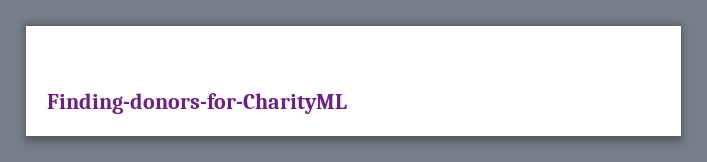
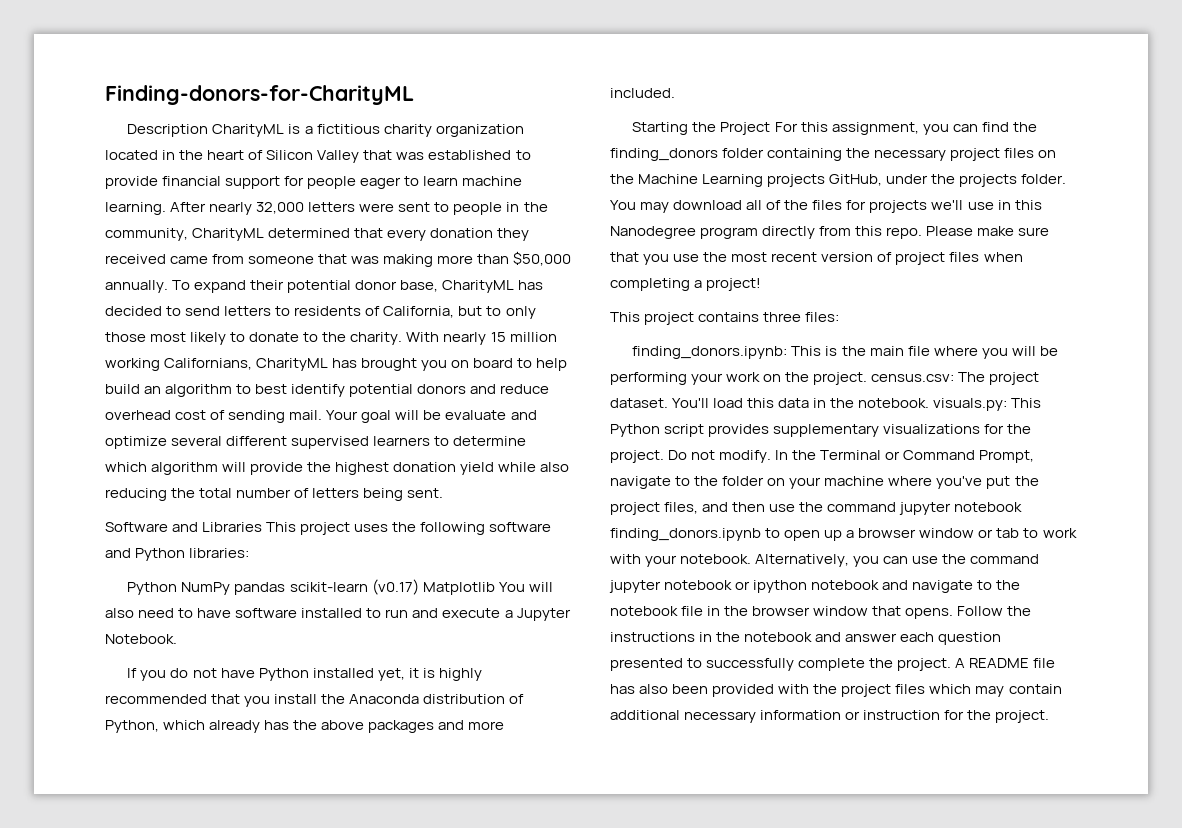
(347, 103) none -> [127,124,524,137] [105,150,531,163] [105,176,523,189] [105,202,548,215] [105,228,530,241] [105,251,572,267] [105,280,544,293] [105,306,536,319] [105,332,557,345] [105,358,568,371] [105,384,550,397] [105,410,537,423] [105,436,527,449] [105,462,570,475] [105,488,444,501] [105,522,552,535] [105,548,250,561] [127,579,553,595] [105,608,571,621] [105,634,177,644] [127,668,482,681] [105,694,525,707] [105,720,505,733] [610,88,675,98] [632,122,1037,135] [610,148,1057,161] [610,174,1067,187] [610,200,1042,213] [610,226,1050,239] [610,252,1023,265] [610,278,762,291] [610,312,840,325] [632,346,1058,359] [610,372,1040,385] [610,398,1042,411] [610,424,1032,437] [610,450,1035,463] [610,476,1039,489] [610,502,1023,515] [610,528,1077,541] [610,554,1040,567] [609,580,1021,593] [610,606,1032,619] [610,632,1002,645] [610,658,1056,671] [610,684,1062,697] [610,710,1050,723] // Description CharityML is a fictitious charity organization located in the heart of Silicon Valley that was established to provide financial support for people eager to learn machine learning. After nearly 32,000 letters were sent to people in the community, CharityML determined that every donation they received came from someone that was making more than $50,000 annually. To expand their potential donor base, CharityML has decided to send letters to residents of California, but to only those most likely to donate to the charity. With nearly 15 million working Californians, CharityML has brought you on board to help build an algorithm to best identify potential donors and reduce overhead cost of sending mail. Your goal will be evaluate and optimize several different supervised learners to determine which algorithm will provide the highest donation yield while also reducing the total number of letters being sent. // Software and Libraries This project uses the following software and Python libraries: // Python NumPy pandas scikit-learn (v0.17) Matplotlib You will also need to have software installed to run and execute a Jupyter Notebook. // If you do not have Python installed yet, it is highly recommended that you install the Anaconda distribution of Python, which already has the above packages and more included. // Starting the Project For this assignment, you can find the finding_donors folder containing the necessary project files on the Machine Learning projects GitHub, under the projects folder. You may download all of the files for projects we'll use in this Nanodegree program directly from this repo. Please make sure that you use the most recent version of project files when completing a project! // This project contains three files: // finding_donors.ipynb: This is the main file where you will be performing your work on the project. census.csv: The project dataset. You'll load this data in the notebook. visuals.py: This Python script provides supplementary visualizations for the project. Do not modify. In the Terminal or Command Prompt, navigate to the folder on your machine where you've put the project files, and then use the command jupyter notebook finding_donors.ipynb to open up a browser window or tab to work with your notebook. Alternatively, you can use the command jupyter notebook or ipython notebook and navigate to the notebook file in the browser window that opens. Follow the instructions in the notebook and answer each question presented to successfully complete the project. A README file has also been provided with the project files which may contain additional necessary information or instruction for the project.

